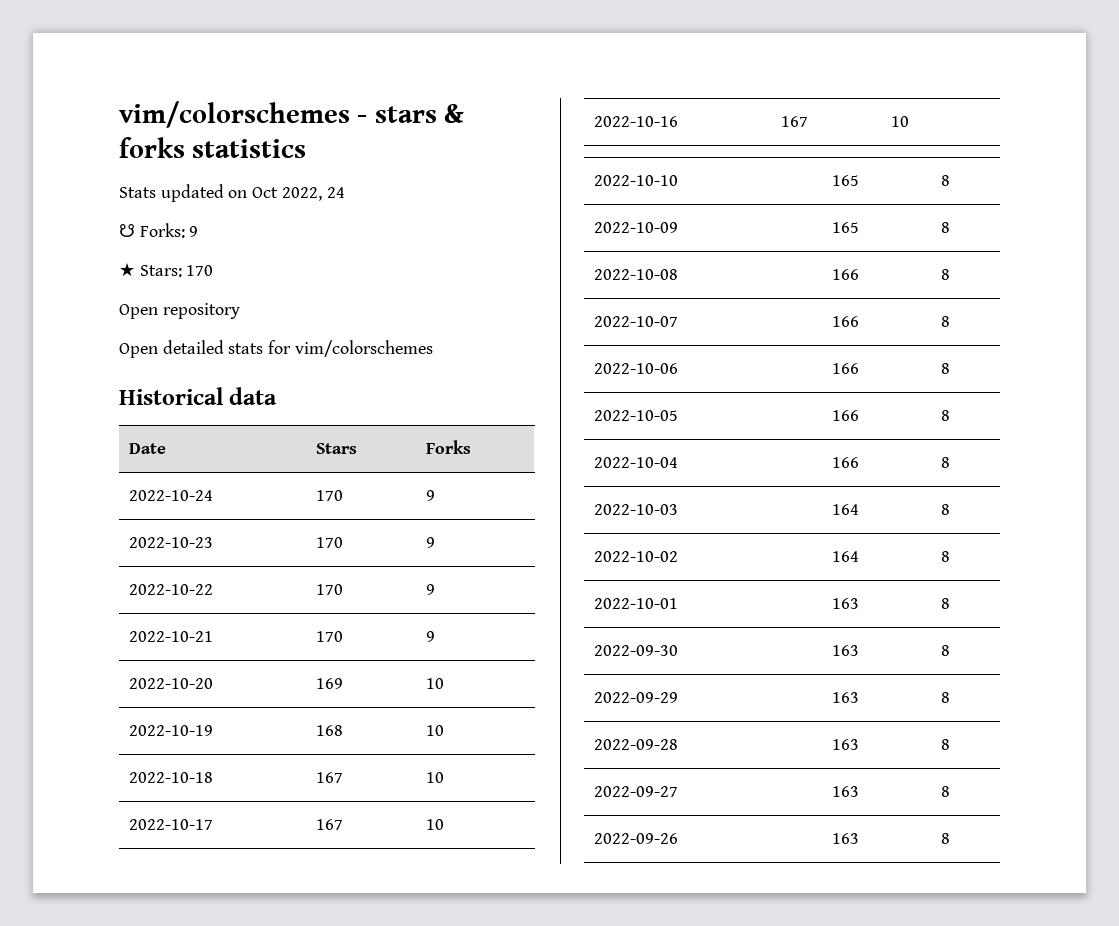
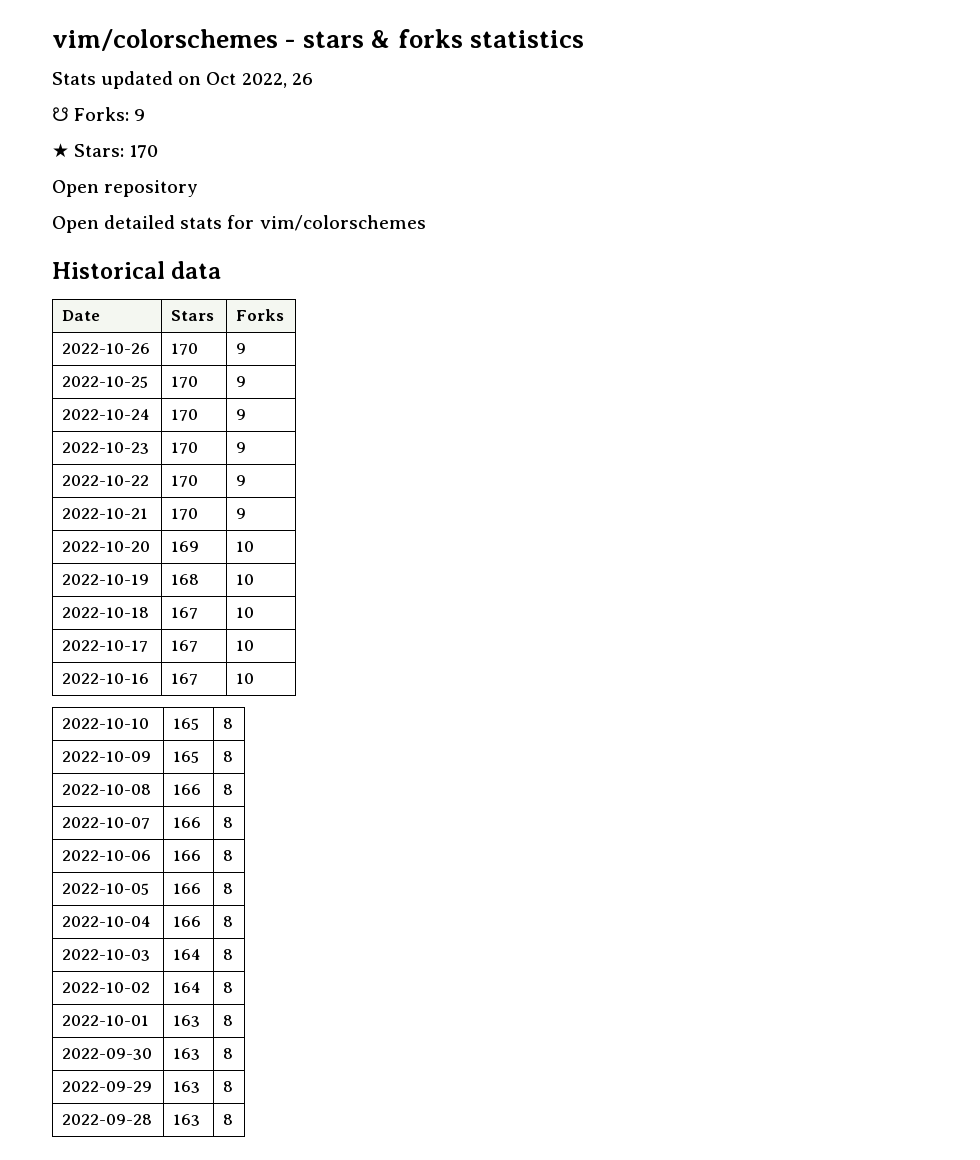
[326,187,345,198] 24 -> [291,73,313,85] 26
(471, 447) none -> [62,343,151,354] [171,343,199,355] [236,343,247,354] [62,376,149,388] [171,376,199,388] [236,376,247,387] // 2022-10-26 | 170 | 9 // 2022-10-25 | 170 | 9
[593,786,678,797] [831,786,859,797] [940,786,950,797] [593,833,678,844] [831,833,859,844] [940,833,950,844] // 2022-09-27 | 163 | 8 // 2022-09-26 | 163 | 8 -> (234, 1119) none

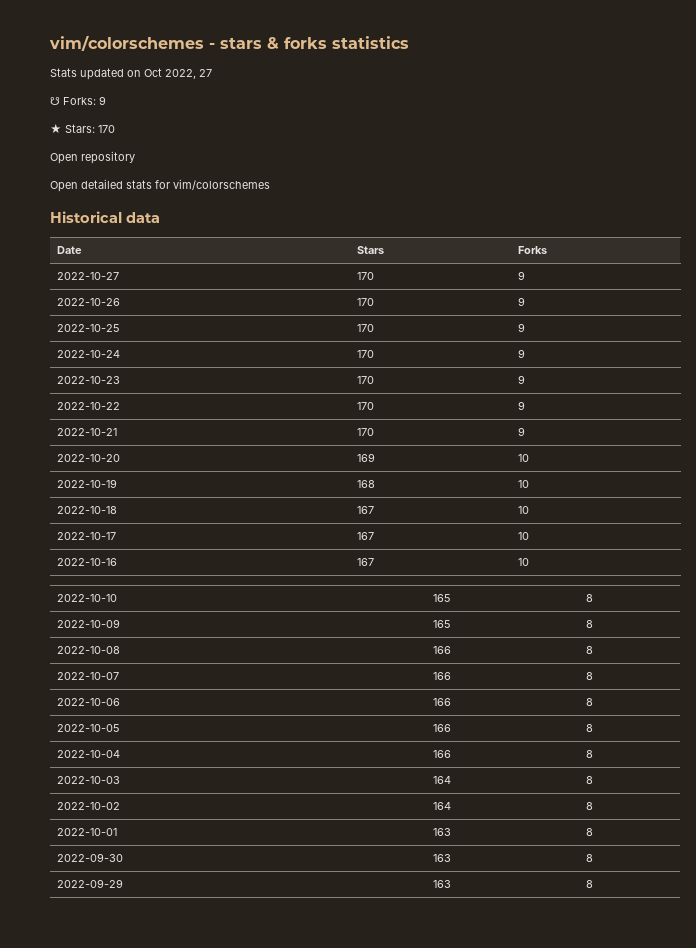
[291,73,313,85] 26 -> [199,69,212,77] 27
(285, 315) none -> [56,272,119,280] [356,272,374,280] [517,271,525,280] // 2022-10-27 | 170 | 9
[62,1114,153,1125] [173,1114,201,1126] [223,1114,234,1125] // 2022-09-28 | 163 | 8 -> (593, 884) none

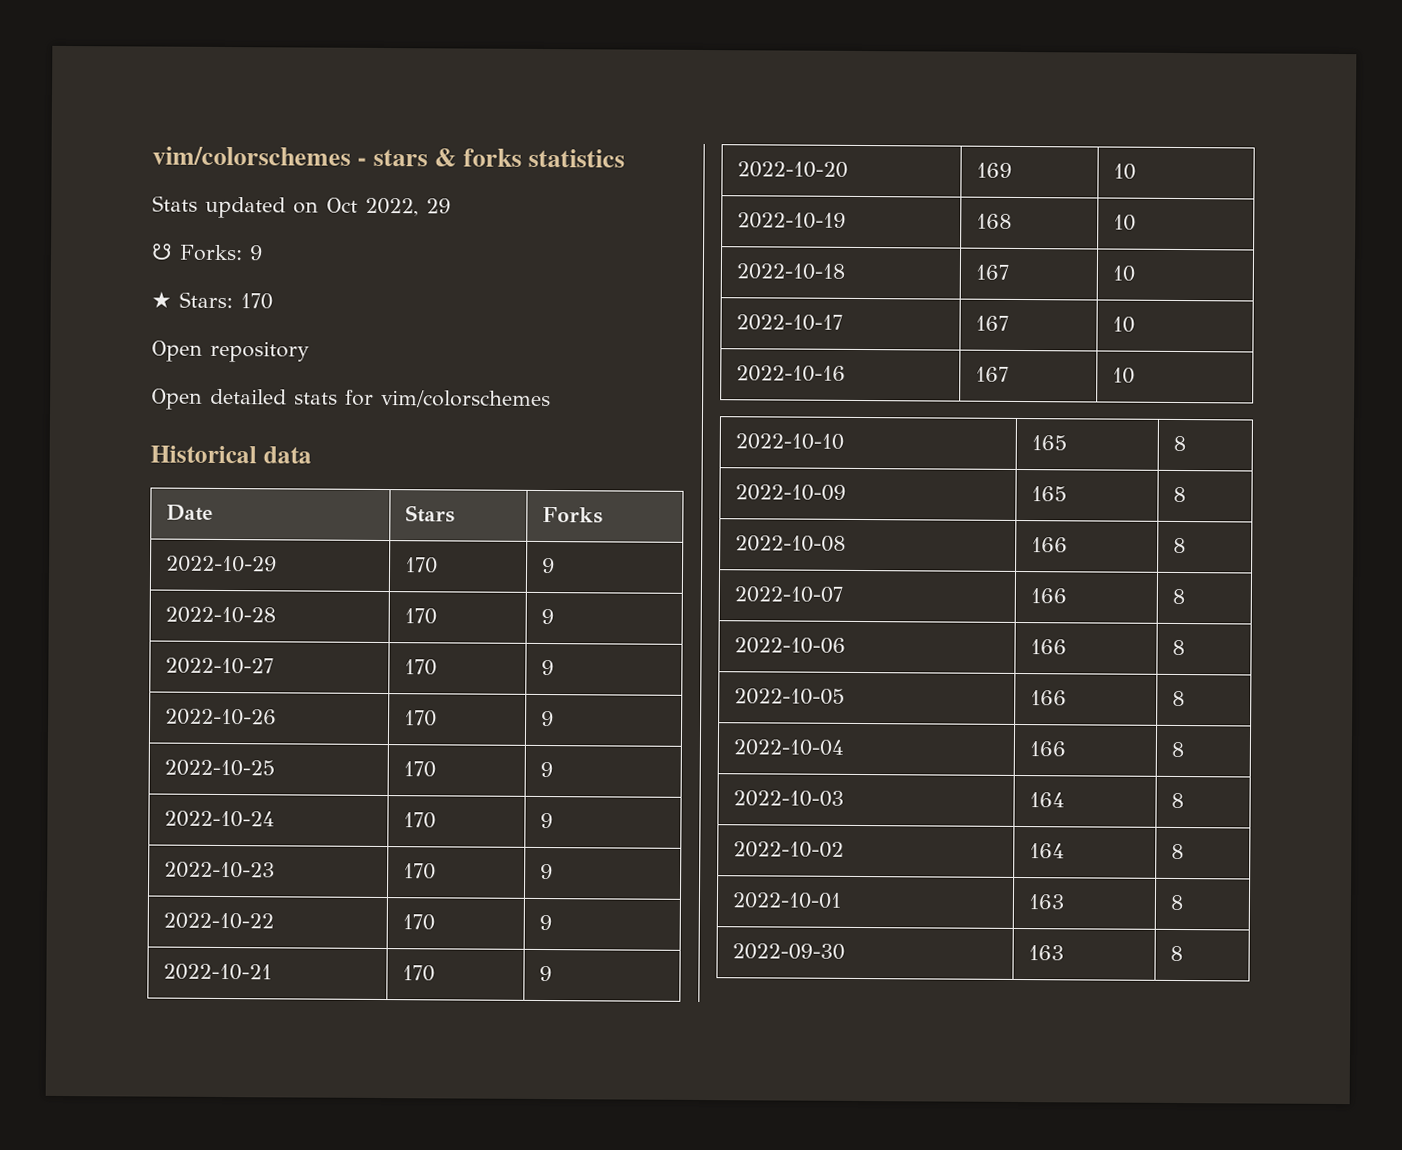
[199,69,212,77] 27 -> [426,198,451,214] 29
(547, 250) none -> [166,555,278,573] [405,557,439,574] [542,558,556,574] [165,606,277,624] [404,608,438,625] [541,609,555,625] // 2022-10-29 | 170 | 9 // 2022-10-28 | 170 | 9
[56,879,123,888] [432,880,451,888] [585,880,593,888] // 2022-09-29 | 163 | 8 -> (1184, 953) none

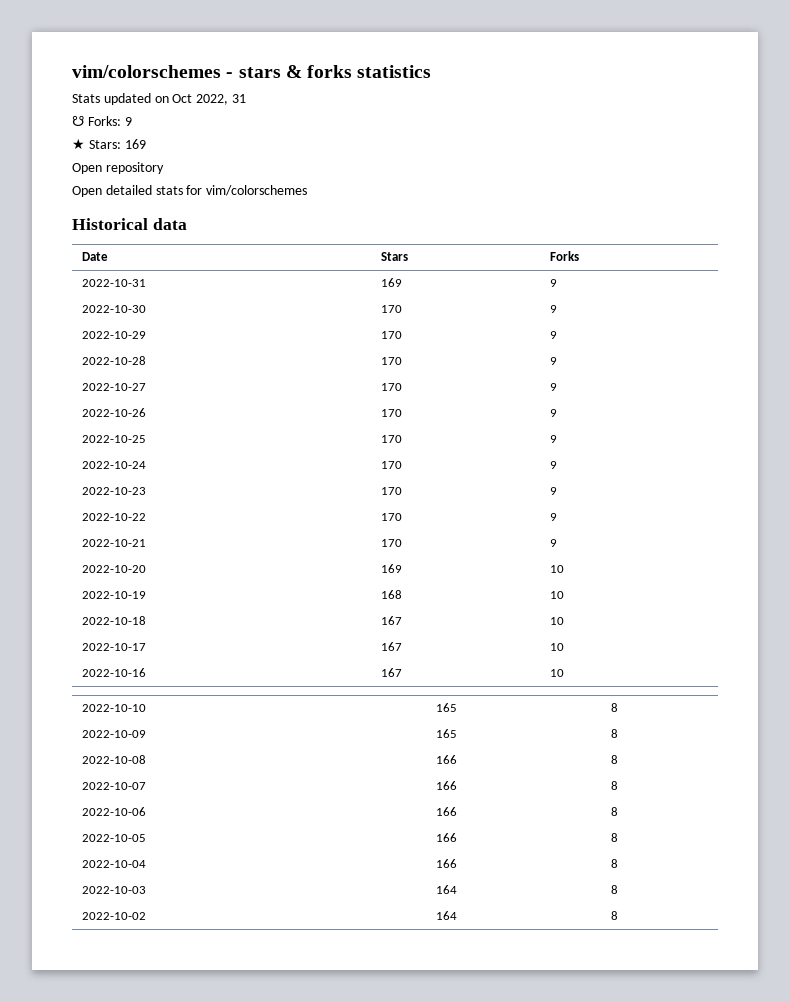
[426,198,451,214] 29 -> [231,94,246,103] 31
[240,293,273,310] 170 -> [124,139,146,149] 169
(604, 515) none -> [81,279,146,287] [380,278,402,287] [549,279,557,287] [81,305,146,313] [380,305,402,313] [549,305,557,313] // 2022-10-31 | 169 | 9 // 2022-10-30 | 170 | 9
[732,892,843,909] [1028,894,1066,910] [1170,894,1184,911] [732,943,846,960] [1028,945,1065,961] [1170,945,1184,962] // 2022-10-01 | 163 | 8 // 2022-09-30 | 163 | 8 -> (618, 915) none

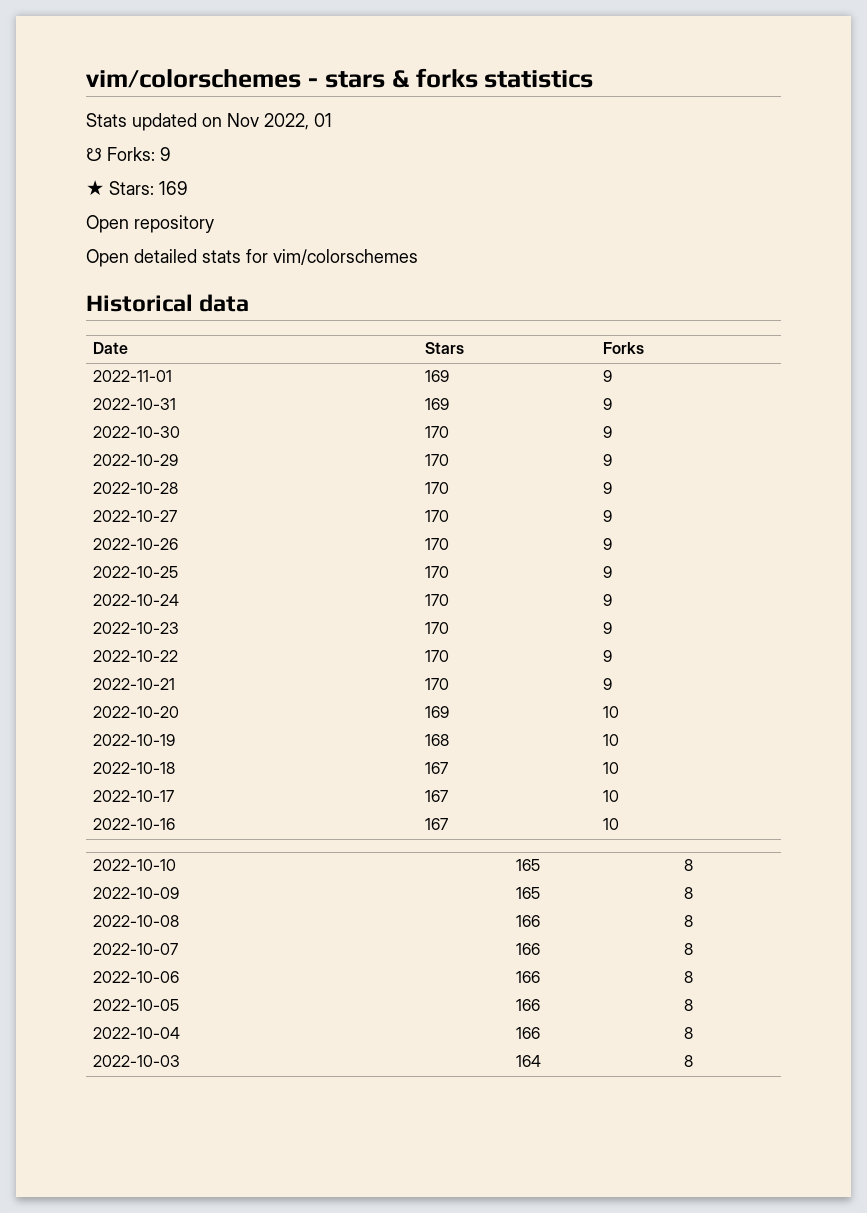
[172,94,246,105] Oct 2022, 31 -> [227,113,332,130] Nov 2022, 01
(579, 256) none -> [93,370,173,382] [425,370,450,382] [603,370,613,382] // 2022-11-01 | 169 | 9
[81,912,146,920] [435,911,457,920] [610,911,618,920] // 2022-10-02 | 164 | 8 -> (694, 1061) none

